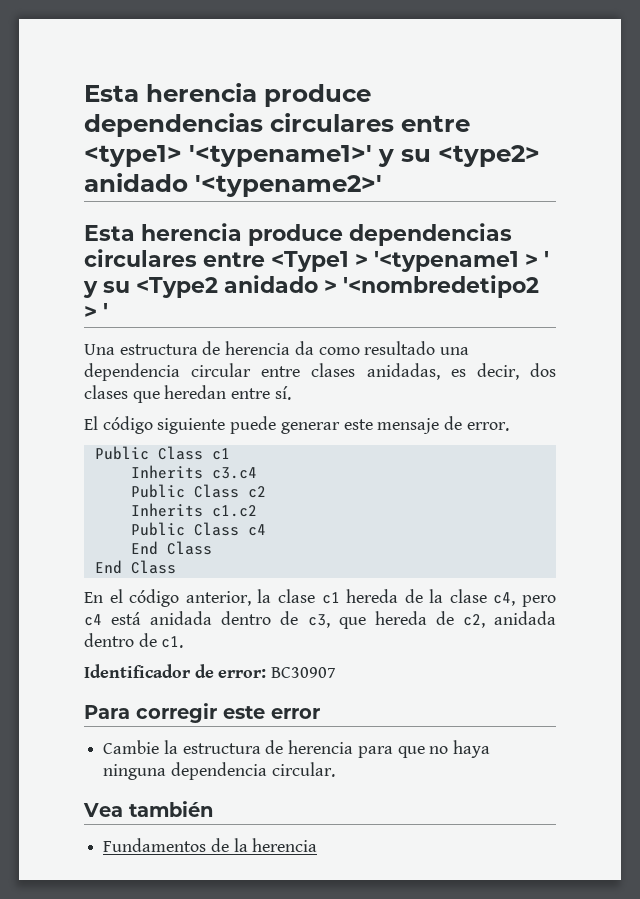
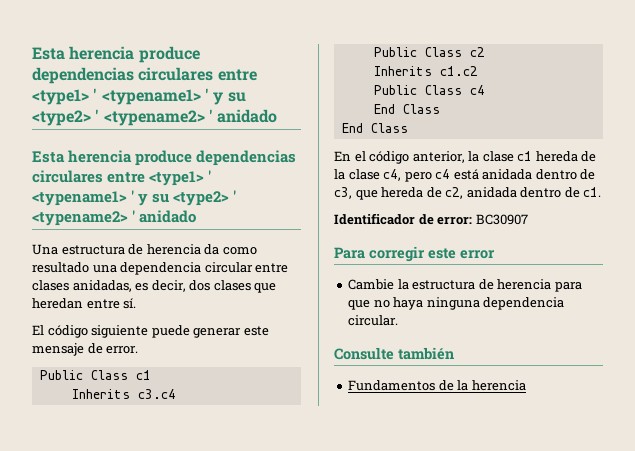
[84,83,371,107] [84,113,470,137] [84,145,540,167] [84,173,382,197] [84,223,512,246] [84,249,549,272] [83,275,539,298] [84,303,108,319] Esta herencia produce dependencias circulares entre <type1> '<typename1>' y su <type2> anidado '<typename2>' // Esta herencia produce dependencias circulares entre <Type1 > '<typename1 > ' y su <Type2 anidado > '<nombredetipo2 > ' -> [32,46,200,63] [32,67,257,84] [32,88,246,105] [32,109,278,126] [32,150,297,166] [32,170,212,186] [32,190,237,206] [32,210,197,226] Esta herencia produce dependencias circulares entre <type1> ' <typename1> ' y su <type2> ' <typename2> ' anidado // Esta herencia produce dependencias circulares entre <type1> ' <typename1> ' y su <type2> ' <typename2> ' anidado
[83,803,123,817] Vea -> [334,347,394,360] Consulte

